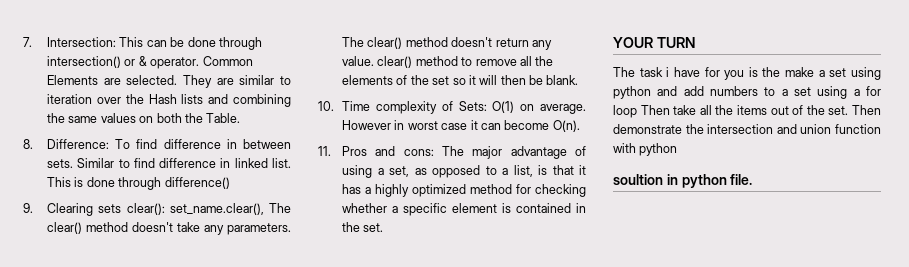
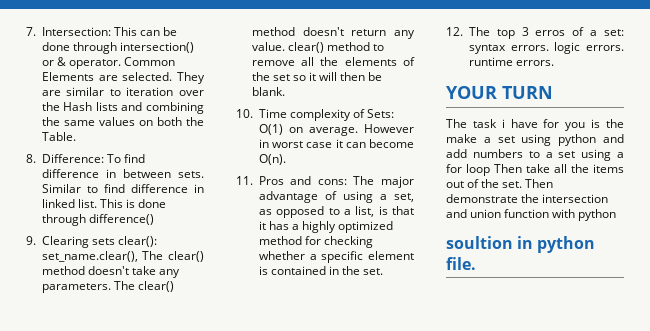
(384, 227) none -> [446,27,624,39] [468,42,624,54] [468,57,554,66] // 12. The top 3 erros of a set: syntax errors. logic errors. runtime errors.

